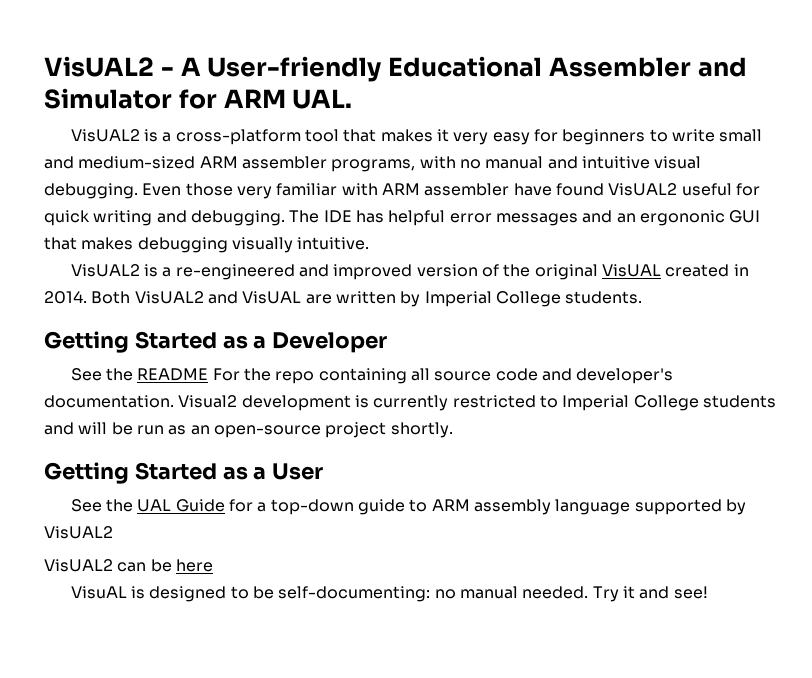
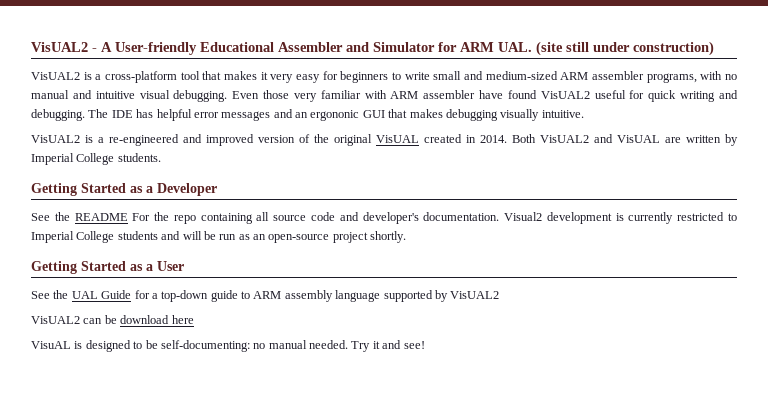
(353, 99) none -> [536,41,714,56] (site still under construction)
(172, 565) none -> [120,315,170,324] download

